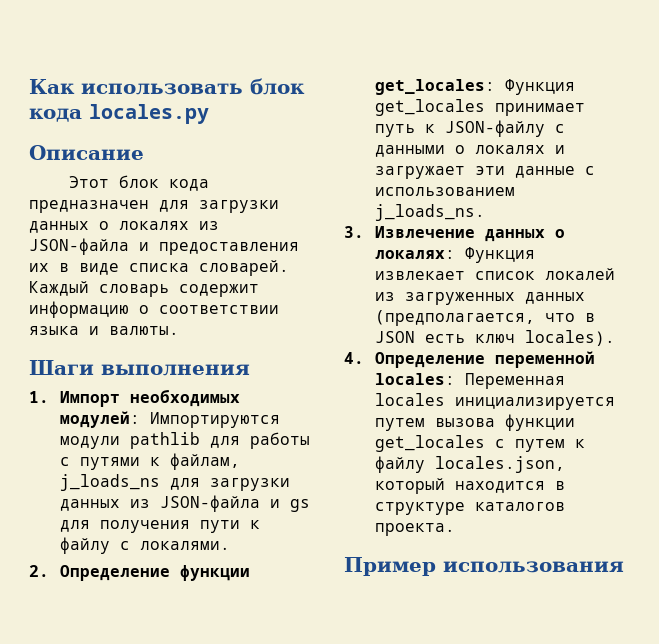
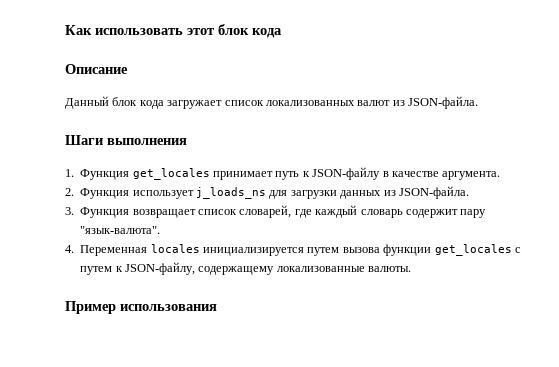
[250,78,305,95] [29,104,209,124] блок кода locales.py -> [187,24,282,38] этот блок кода
[68,175,209,191] [29,200,279,213] [29,221,219,233] [29,238,299,255] [29,260,289,276] [29,281,259,297] [29,301,279,318] [29,326,179,335] [29,360,250,376] [29,389,240,407] [59,411,280,428] [59,432,310,449] [59,453,240,470] [59,474,290,491] [59,495,310,512] [59,520,260,533] [59,537,230,554] [29,565,250,581] [374,79,495,95] Этот блок кода предназначен для загрузки данных о локалях из JSON-файла и предоставления их в виде списка словарей. Каждый словарь содержит информацию о соответствии языка и валюты. // Шаги выполнения // 1. Импорт необходимых модулей: Импортируются модули pathlib для работы с путями к файлам, j_loads_ns для загрузки данных из JSON-файла и gs для получения пути к файлу с локалями. // 2. Определение функции get_locales: -> [65,96,478,109] [65,135,187,145] [65,169,74,177] Данный блок кода загружает список локализованных валют из JSON-файла. // Шаги выполнения // 1.
[554,124,565,133] [374,145,565,157] [374,166,595,179] [374,187,515,196] [374,204,485,221] [344,226,565,242] [374,247,535,263] [374,268,615,280] [374,292,585,305] [374,310,595,326] [374,330,615,346] [344,351,595,368] [374,373,455,385] с данными о локалях и загружает эти данные с использованием j_loads_ns. // 3. Извлечение данных о локалях: Функция извлекает список локалей из загруженных данных (предполагается, что в JSON есть ключ locales). // 4. Определение переменной locales: -> [382,171,501,180] [65,186,469,199] [65,205,487,218] [80,226,161,234] [65,245,74,253] в качестве аргумента. // 2. Функция использует j_loads_ns для загрузки данных из JSON-файла. // 3. Функция возвращает список словарей, где каждый словарь содержит пару "язык-валюта". // 4.
[374,456,565,473] [374,478,565,494] [374,502,565,515] [374,523,455,536] файлу locales.json, который находится в структуре каталогов проекта. -> [125,262,412,275] JSON-файлу, содержащему локализованные валюты.

